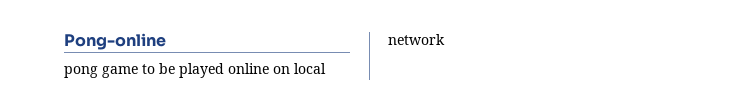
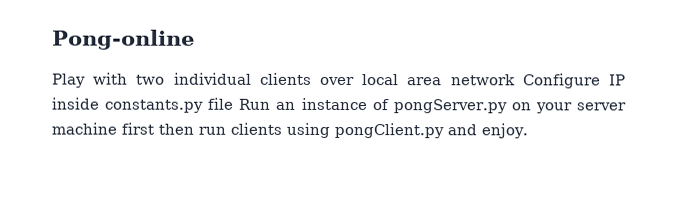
[64,63,326,78] [388,34,445,45] pong game to be played online on local network -> [52,72,626,89] [51,97,627,114] [51,122,528,139] Play with two individual clients over local area network Configure IP inside constants.py file Run an instance of pongServer.py on your server machine first then run clients using pongClient.py and enjoy.

